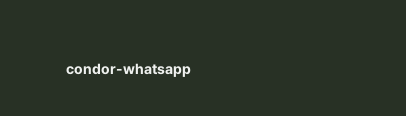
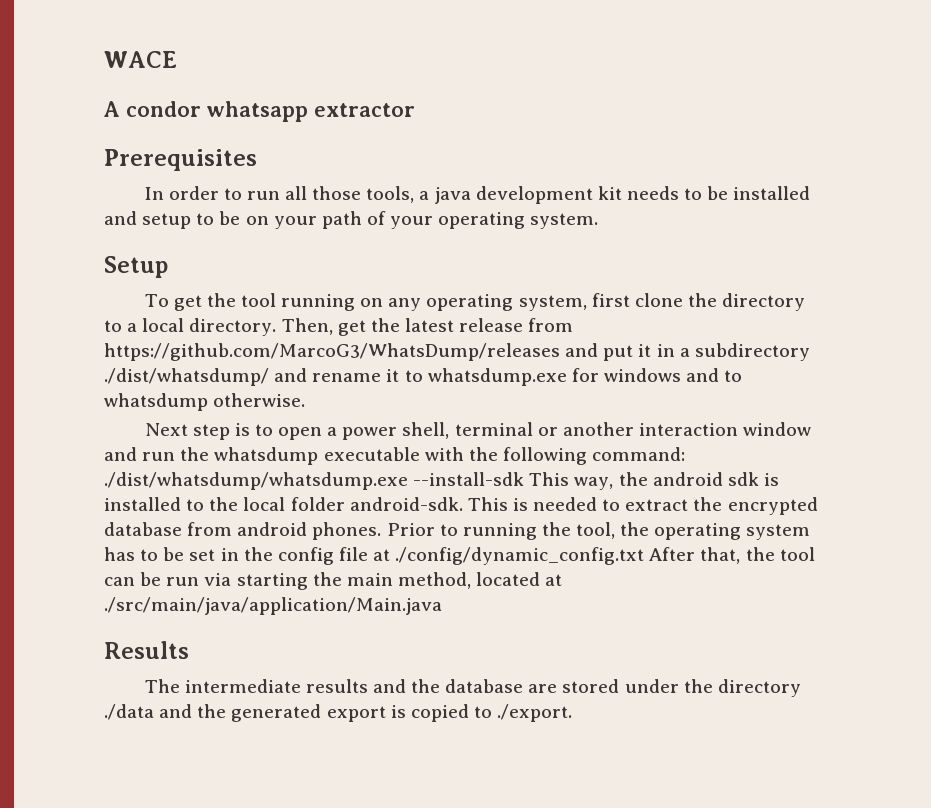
[66,63,191,77] condor-whatsapp -> [104,51,177,68] [104,101,415,122] [104,149,257,171] [144,186,811,204] [104,211,599,229] [104,256,168,278] [144,293,806,311] [104,318,574,336] [104,343,810,361] [104,368,743,386] [104,393,306,411] [144,422,812,440] [104,447,686,465] [104,472,779,490] [104,497,818,515] [104,522,811,540] [104,547,815,565] [104,572,563,590] [104,597,442,615] [104,641,189,659] [144,679,801,697] [104,704,573,722] WACE // A condor whatsapp extractor // Prerequisites // In order to run all those tools, a java development kit needs to be installed and setup to be on your path of your operating system. // Setup // To get the tool running on any operating system, first clone the directory to a local directory. Then, get the latest release from https://github.com/MarcoG3/WhatsDump/releases and put it in a subdirectory ./dist/whatsdump/ and rename it to whatsdump.exe for windows and to whatsdump otherwise. // Next step is to open a power shell, terminal or another interaction window and run the whatsdump executable with the following command: ./dist/whatsdump/whatsdump.exe --install-sdk This way, the android sdk is installed to the local folder android-sdk. This is needed to extract the encrypted database from android phones. Prior to running the tool, the operating system has to be set in the config file at ./config/dynamic_config.txt After that, the tool can be run via starting the main method, located at ./src/main/java/application/Main.java // Results // The intermediate results and the database are stored under the directory ./data and the generated export is copied to ./export.

